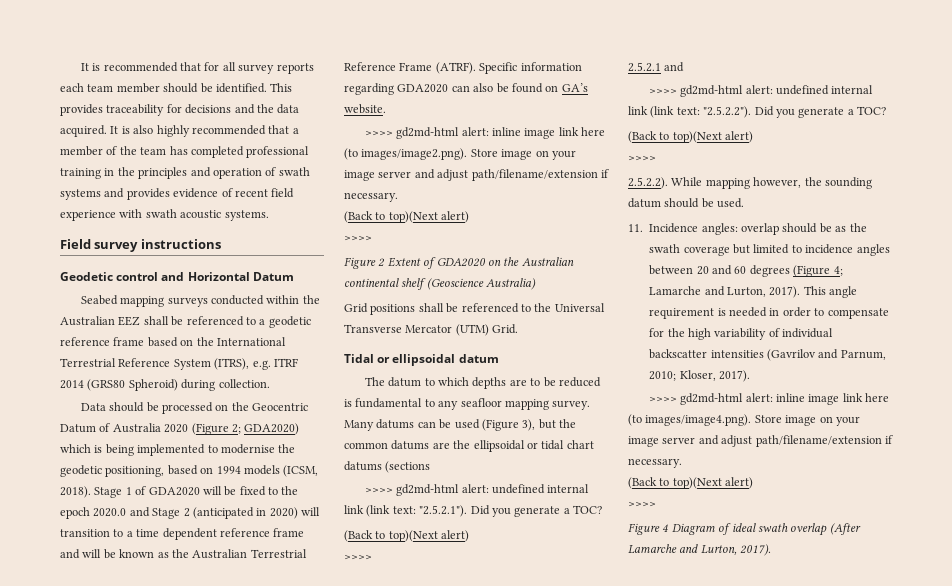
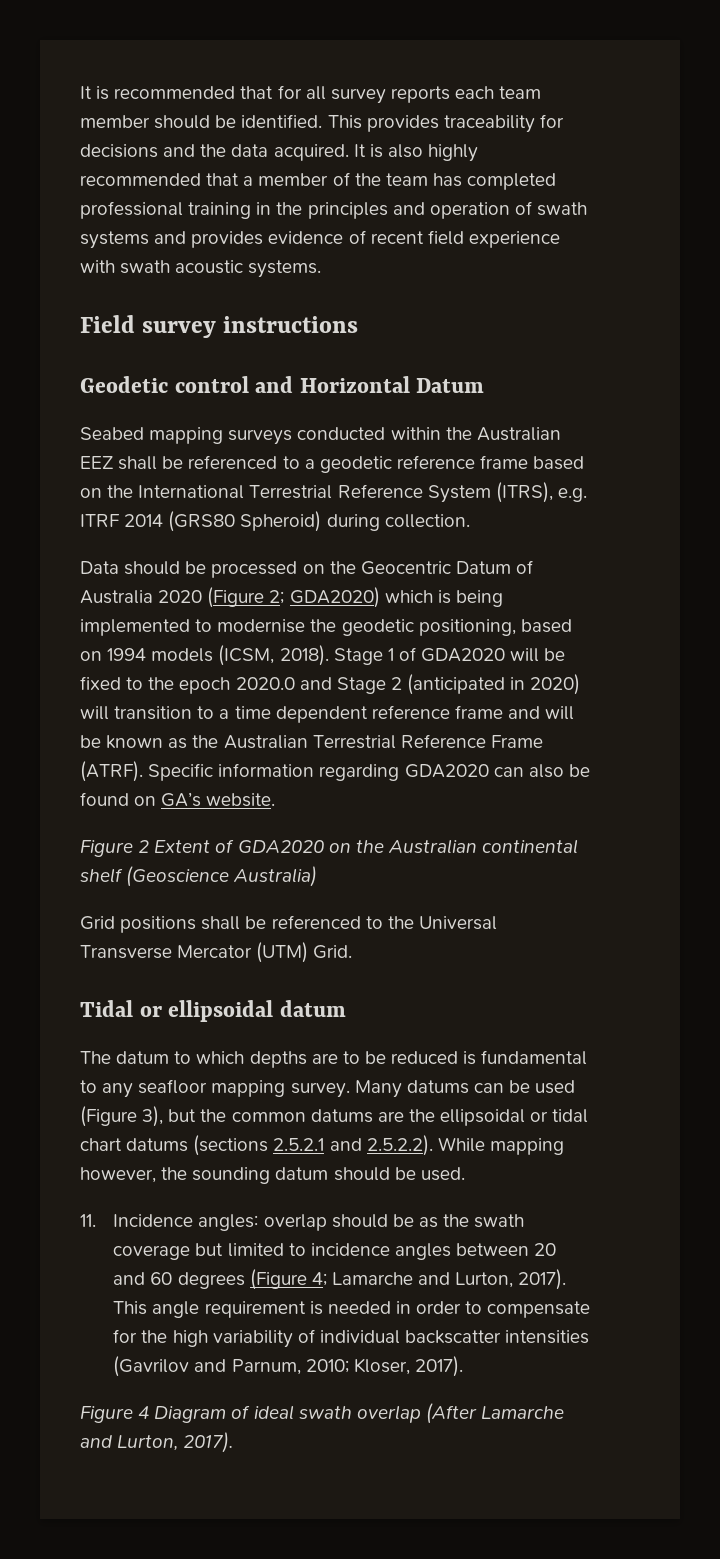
[364,127,606,139] [344,148,576,160] [344,169,609,181] [344,192,398,202] [344,211,470,223] [344,236,372,241] // >>>> gd2md-html alert: inline image link here (to images/image2.png). Store image on your image server and adjust path/filename/extension if necessary. // (Back to top)(Next alert) // >>>> -> (276, 800) none
[364,484,590,496] [344,505,602,517] [344,530,470,542] [344,555,372,560] [628,62,685,72] [648,85,874,97] [628,106,886,118] [628,131,754,143] [628,156,656,161] // >>>> gd2md-html alert: undefined internal link (link text: "2.5.2.1"). Did you generate a TOC? // (Back to top)(Next alert) // >>>> // 2.5.2.1 and // >>>> gd2md-html alert: undefined internal link (link text: "2.5.2.2"). Did you generate a TOC? // (Back to top)(Next alert) // >>>> // -> [273,1138,362,1151] 2.5.2.1 and
[648,393,890,405] [628,414,860,426] [628,435,893,447] [628,458,682,468] [628,477,754,489] [628,502,656,507] // >>>> gd2md-html alert: inline image link here (to images/image4.png). Store image on your image server and adjust path/filename/extension if necessary. // (Back to top)(Next alert) // >>>> -> (463, 1366) none

